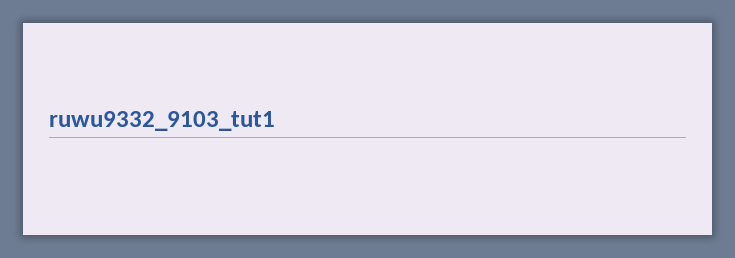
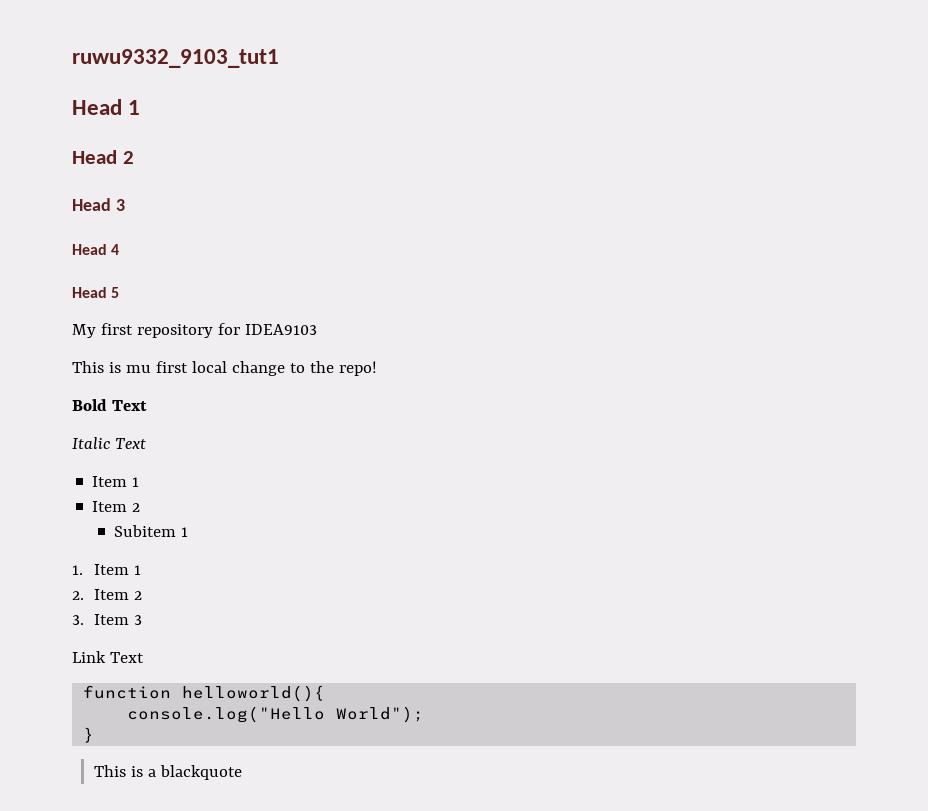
(275, 121) none -> [72,99,141,115] [72,150,134,164] [72,198,125,211] [72,244,120,255] [72,287,120,298] [72,323,317,338] [72,361,377,376] [72,399,147,411] [72,437,146,449] [92,476,140,487] [92,501,141,512] [114,525,189,537] [72,564,142,575] [72,589,143,600] [72,614,143,625] [72,651,144,663] [83,685,326,702] [127,706,425,723] [83,727,95,743] [94,765,243,780] // Head 1 // Head 2 // Head 3 // Head 4 // Head 5 // My first repository for IDEA9103 // This is mu first local change to the repo! // Bold Text // Italic Text // Item 1 // Item 2 // Subitem 1 // 1. Item 1 // 2. Item 2 // 3. Item 3 // Link Text // function helloworld(){ // console.log("Hello World"); // } // This is a blackquote

